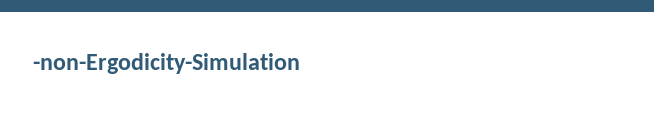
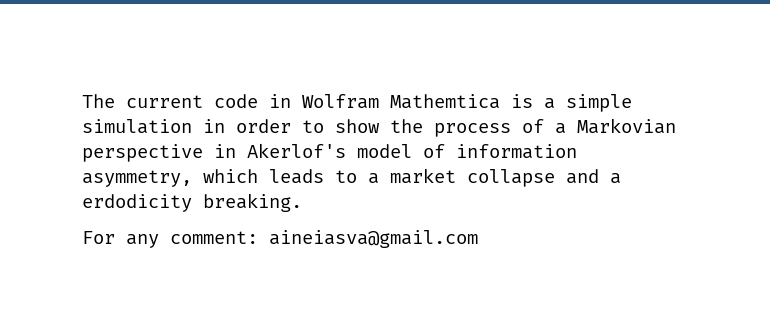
[33,53,300,74] -non-Ergodicity-Simulation -> [82,94,632,112] [82,118,676,137] [82,143,577,162] [82,168,621,187] [82,193,302,212] [82,230,478,248] The current code in Wolfram Mathemtica is a simple simulation in order to show the process of a Markovian perspective in Akerlof's model of information asymmetry, which leads to a market collapse and a erdodicity breaking. // For any comment: aineiasva@gmail.com

